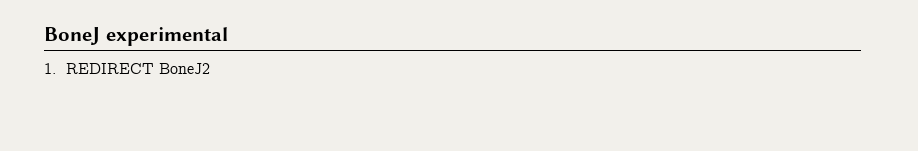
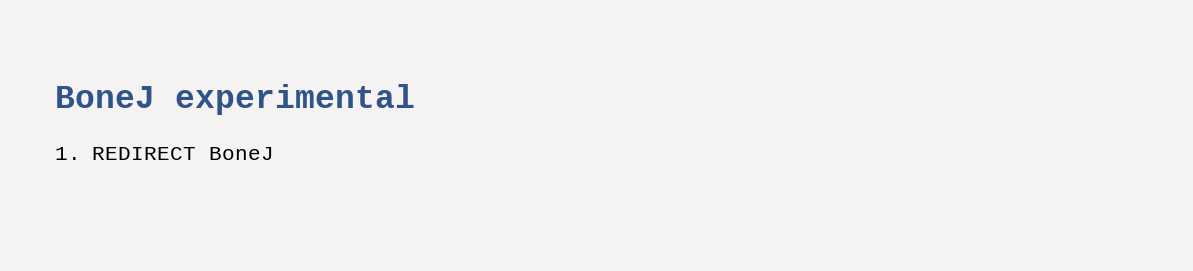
[159,63,211,74] BoneJ2 -> [208,147,274,160] BoneJ

